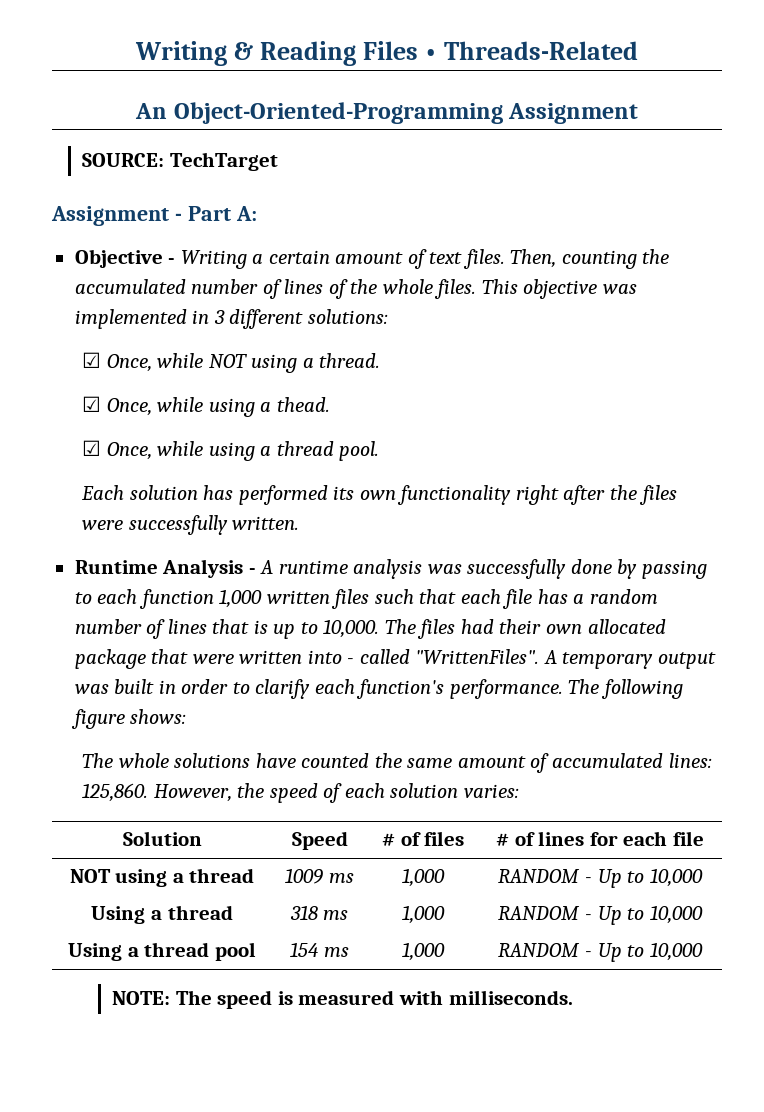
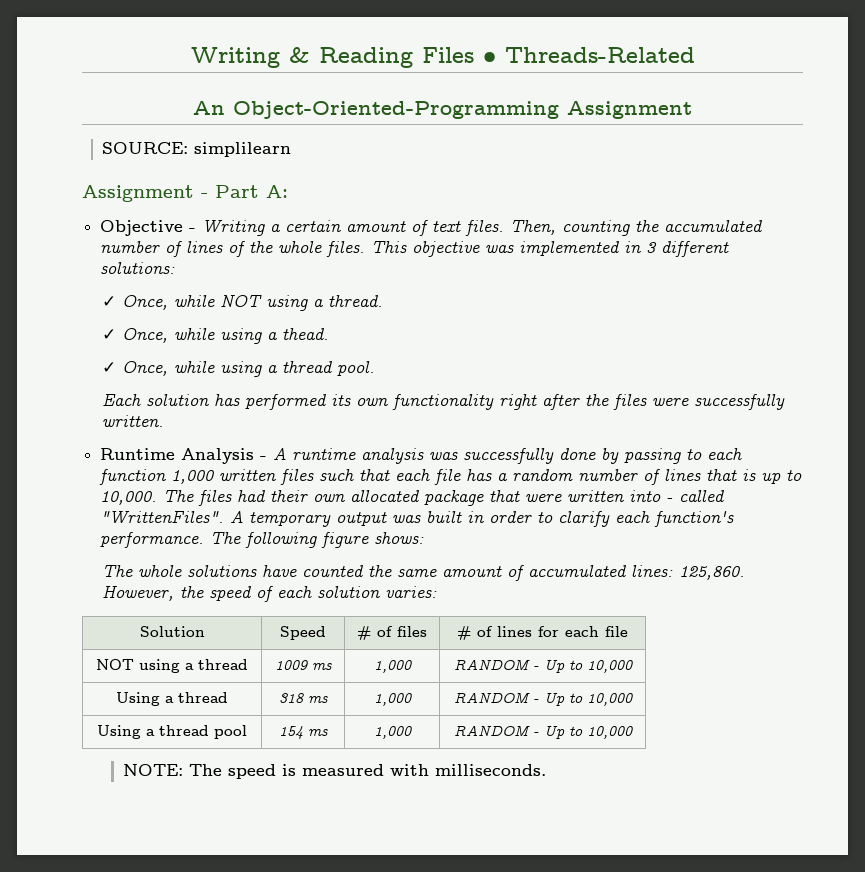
[169,152,278,171] TechTarget -> [194,142,292,157] simplilearn
[82,352,102,368] ☑ -> [102,296,117,307] ✓
[82,396,102,412] ☑ -> [102,329,117,340] ✓
[82,440,102,456] ☑ -> [102,362,117,373] ✓

